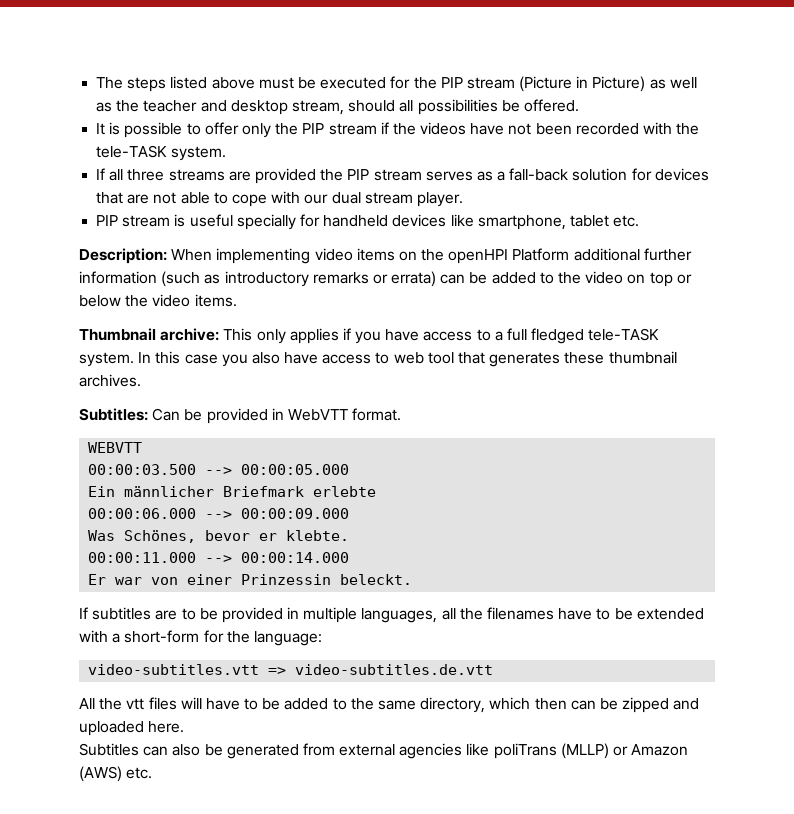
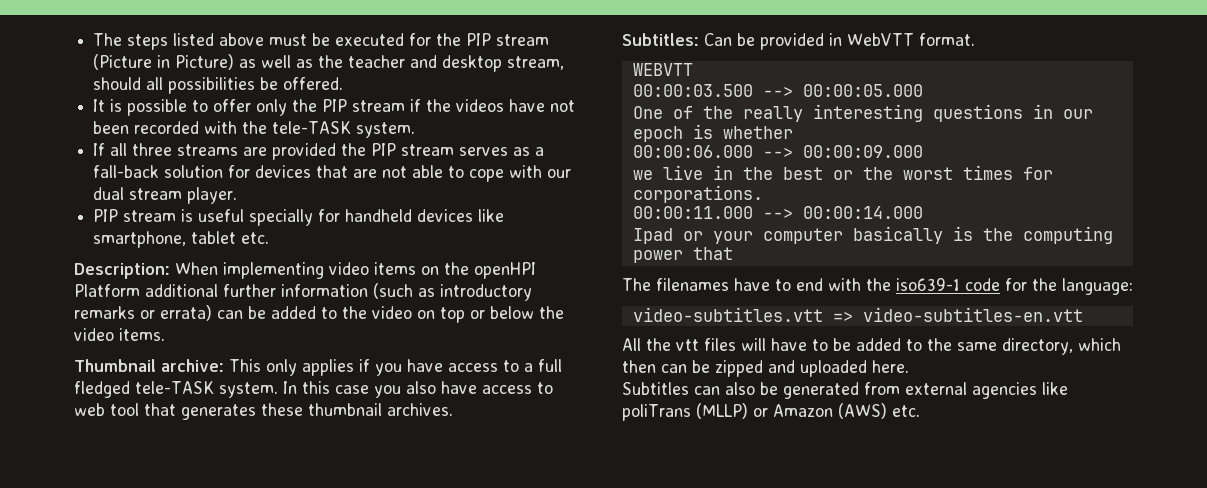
[88,486,377,497] [88,508,350,519] [88,530,350,543] [88,552,350,563] [88,574,413,585] [79,607,704,623] [79,630,200,643] Ein männlicher Briefmark erlebte // 00:00:06.000 --> 00:00:09.000 // Was Schönes, bevor er klebte. // 00:00:11.000 --> 00:00:14.000 // Er war von einer Prinzessin beleckt. // If subtitles are to be provided in multiple languages, all the filenames have to be extended with a short-form -> [632,104,1093,122] [632,124,793,142] [632,145,923,158] [632,165,1053,180] [632,185,763,203] [632,206,923,219] [632,226,1113,244] [632,247,733,263] [622,278,1000,291] One of the really interesting questions in our epoch is whether // 00:00:06.000 --> 00:00:09.000 // we live in the best or the worst times for corporations. // 00:00:11.000 --> 00:00:14.000 // Ipad or your computer basically is the computing power that // The filenames have to end with the iso639-1 code
[295,664,494,675] video-subtitles.de.vtt -> [862,307,1083,322] video-subtitles-en.vtt

